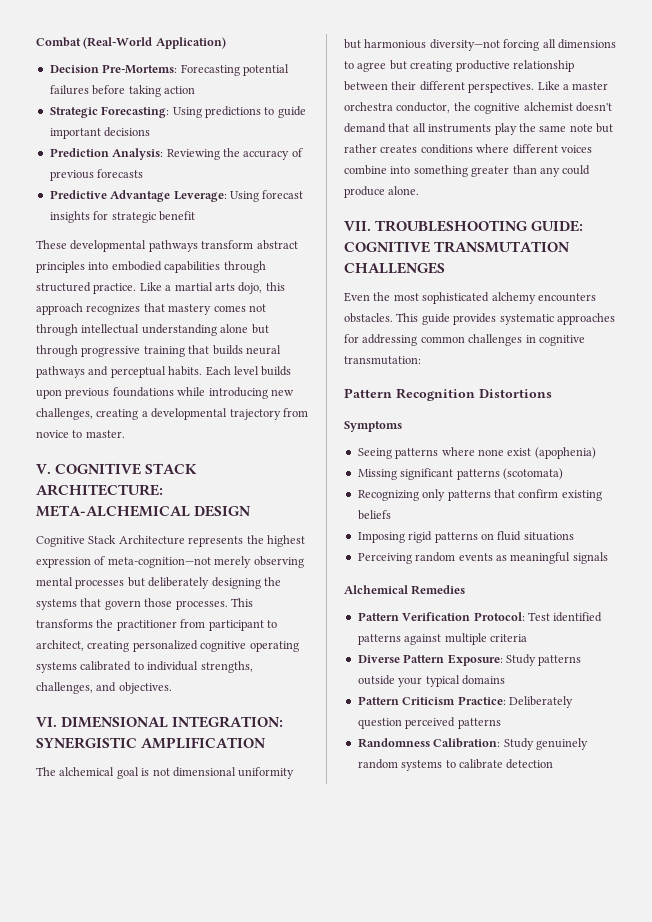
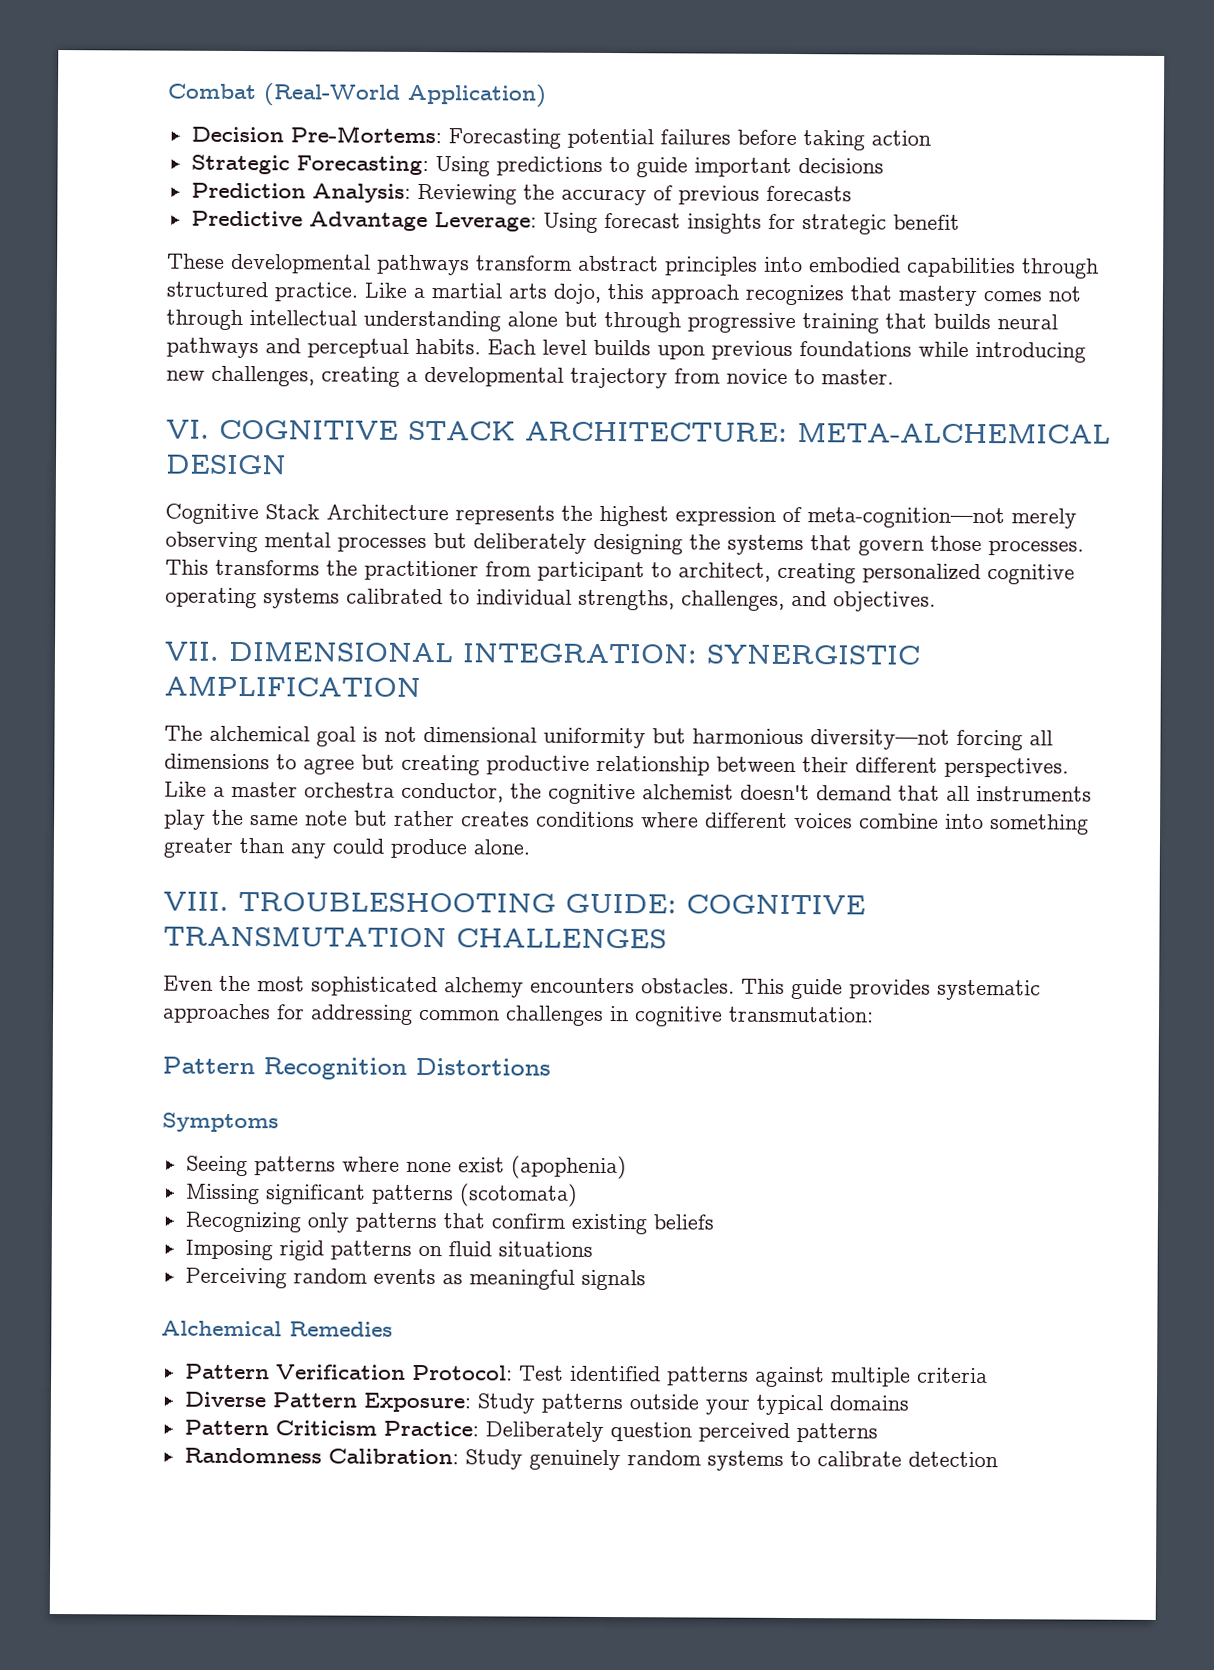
[36,464,51,474] V. -> [166,419,210,439] VI.
[36,717,57,727] VI. -> [164,641,220,661] VII.
[344,221,371,231] VII. -> [163,891,229,911] VIII.

